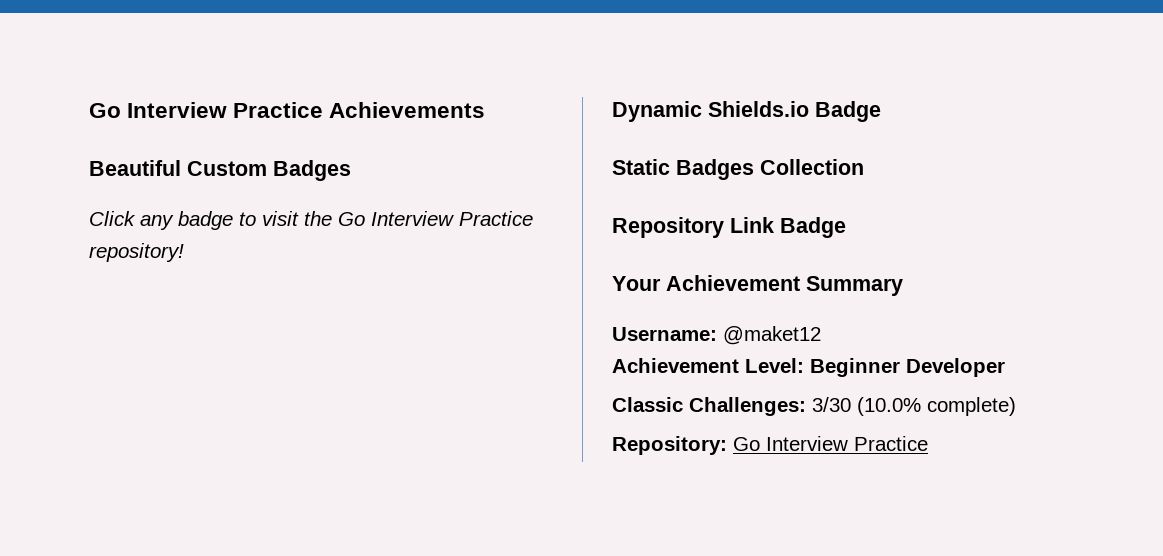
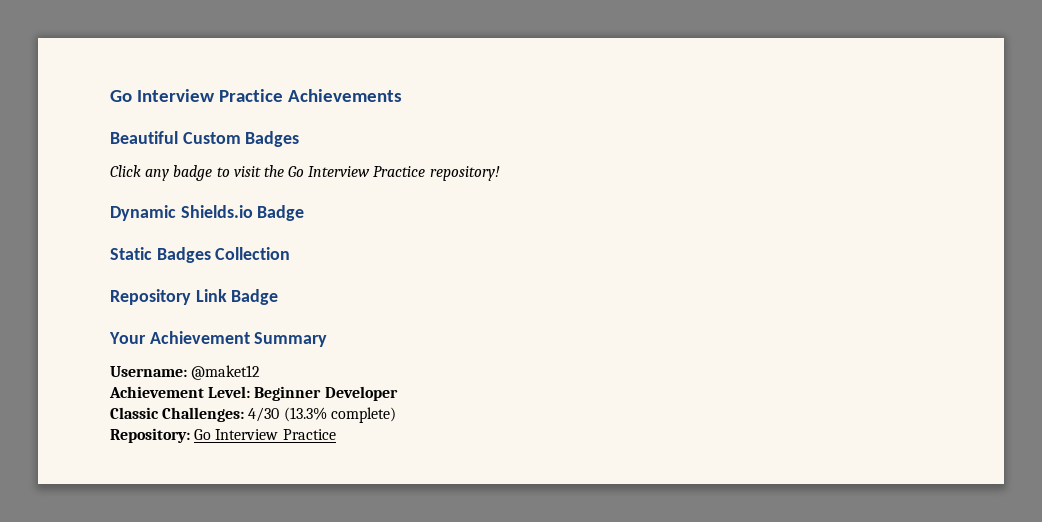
[812,397,921,416] 3/30 (10.0% -> [248,407,327,422] 4/30 (13.3%

